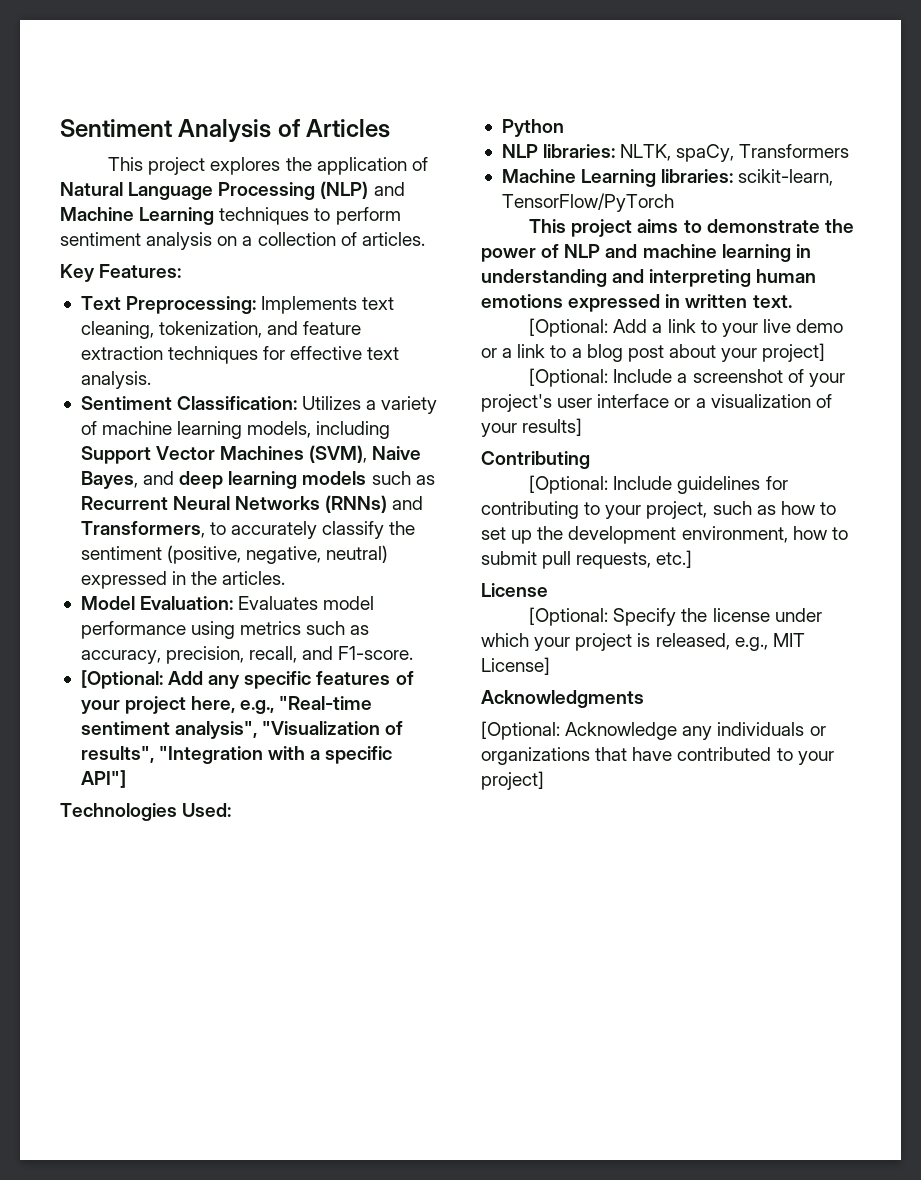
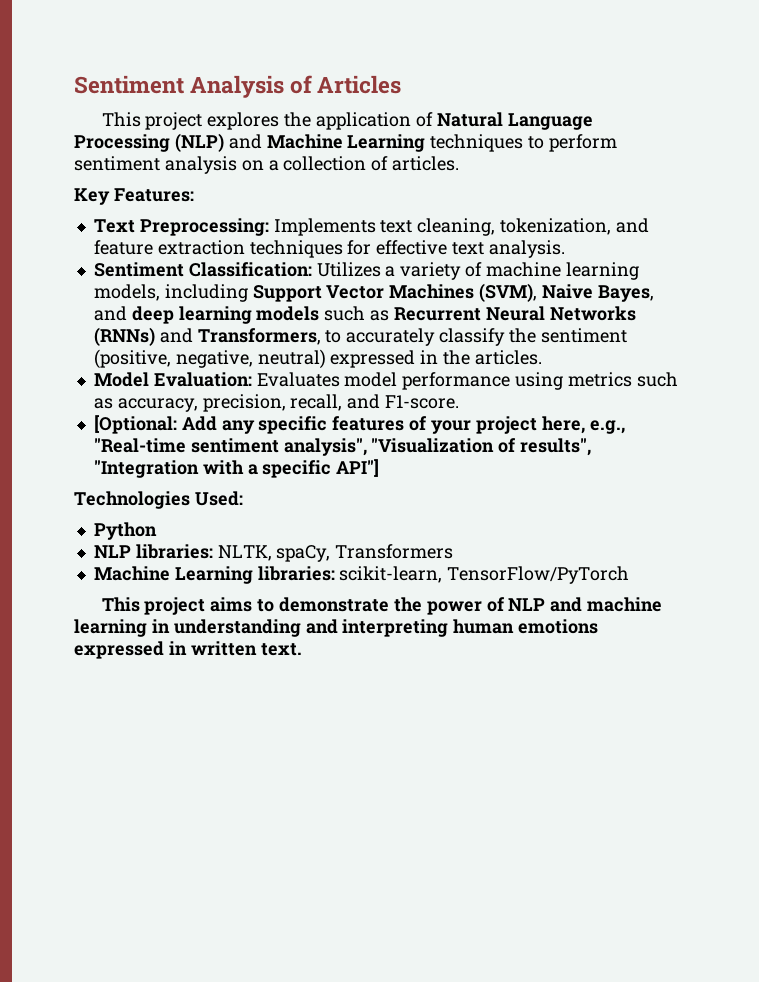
[529,318,844,337] [481,343,826,362] [529,368,845,387] [481,394,832,412] [481,418,583,437] [481,451,590,469] [529,475,788,494] [481,501,836,519] [481,526,848,544] [481,550,693,569] [481,583,548,597] [529,607,822,626] [481,633,805,651] [481,657,550,675] [481,690,644,708] [481,721,826,740] [481,747,834,765] [481,771,544,790] // [Optional: Add a link to your live demo or a link to a blog post about your project] // [Optional: Include a screenshot of your project's user interface or a visualization of your results] // Contributing // [Optional: Include guidelines for contributing to your project, such as how to set up the development environment, how to submit pull requests, etc.] // License // [Optional: Specify the license under which your project is released, e.g., MIT License] // Acknowledgments // [Optional: Acknowledge any individuals or organizations that have contributed to your project] -> (302, 649) none

